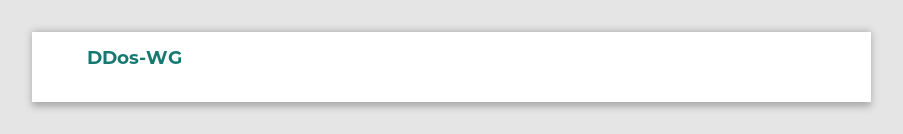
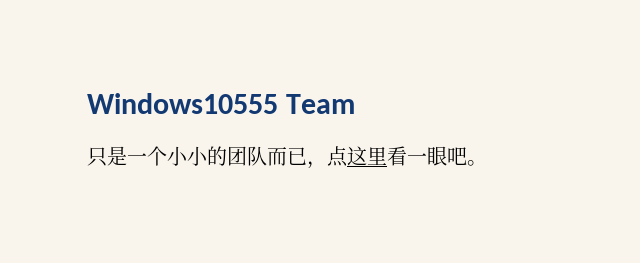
[87,51,182,64] DDos-WG -> [87,93,355,114] [87,146,487,169] Windows10555 Team // 只是一个小小的团队而已，点这里看一眼吧。

